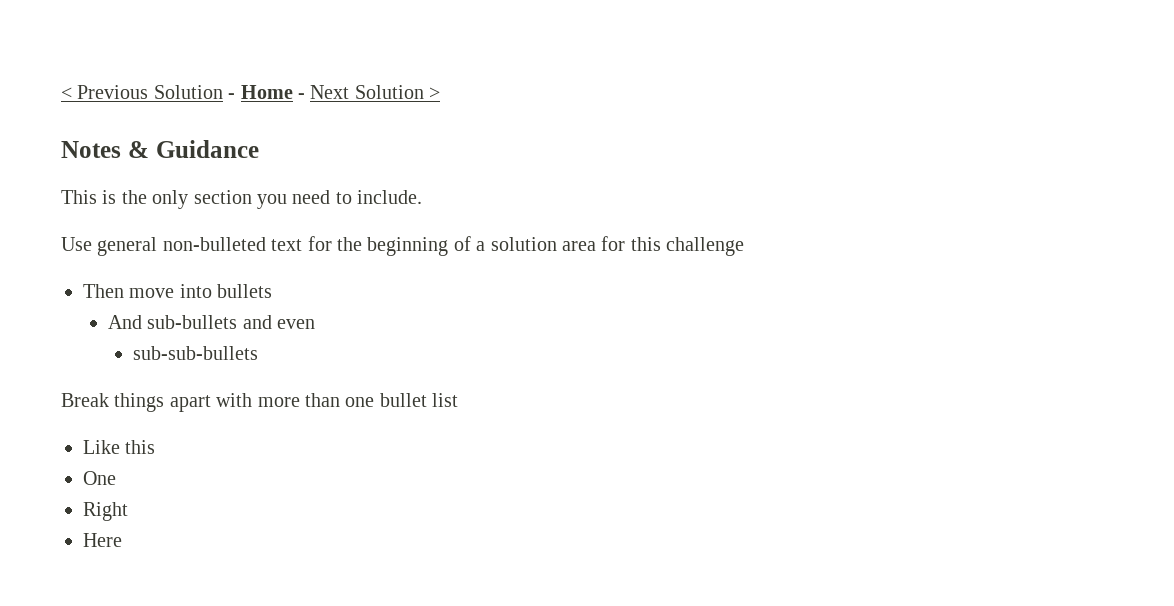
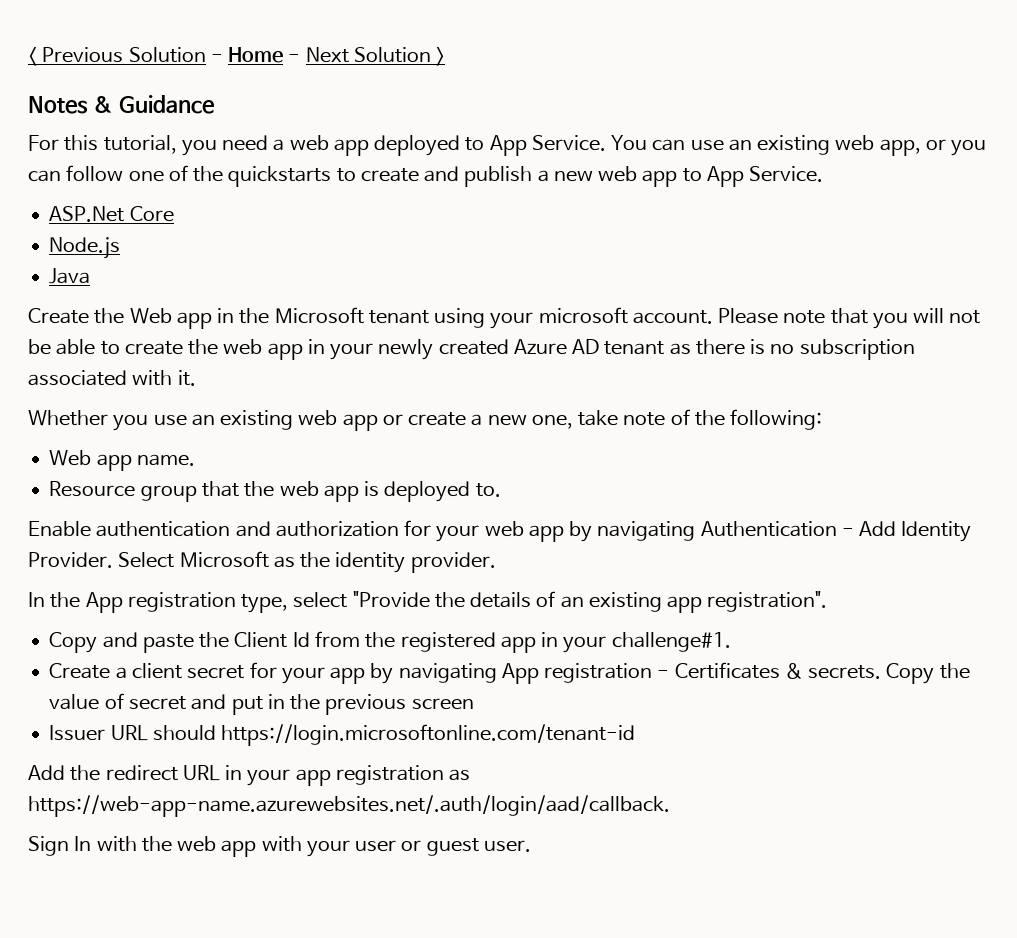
[61,190,423,209] [61,236,745,256] [83,284,273,298] [107,315,315,329] [132,346,258,360] [61,393,459,412] [83,440,156,454] [83,471,116,485] [83,502,128,521] [83,533,122,547] This is the only section you need to include. // Use general non-bulleted text for the beginning of a solution area for this challenge // Then move into bullets // And sub-bullets and even // sub-sub-bullets // Break things apart with more than one bullet list // Like this // One // Right // Here -> [28,135,987,156] [28,165,824,187] [49,206,174,222] [49,237,121,259] [49,268,91,284] [28,307,981,329] [28,339,915,360] [28,370,196,386] [28,409,823,431] [49,450,195,471] [49,481,501,502] [28,520,972,542] [28,551,496,573] [28,591,828,613] [49,631,731,653] [49,662,970,684] [49,693,474,715] [49,724,636,746] [28,765,471,786] [28,795,670,817] [28,836,531,857] For this tutorial, you need a web app deployed to App Service. You can use an existing web app, or you can follow one of the quickstarts to create and publish a new web app to App Service. // ASP.Net Core // Node.js // Java // Create the Web app in the Microsoft tenant using your microsoft account. Please note that you will not be able to create the web app in your newly created Azure AD tenant as there is no subscription associated with it. // Whether you use an existing web app or create a new one, take note of the following: // Web app name. // Resource group that the web app is deployed to. // Enable authentication and authorization for your web app by navigating Authentication - Add Identity Provider. Select Microsoft as the identity provider. // In the App registration type, select "Provide the details of an existing app registration". // Copy and paste the Client Id from the registered app in your challenge#1. // Create a client secret for your app by navigating App registration - Certificates & secrets. Copy the value of secret and put in the previous screen // Issuer URL should https://login.microsoftonline.com/tenant-id // Add the redirect URL in your app registration as https://web-app-name.azurewebsites.net/.auth/login/aad/callback. // Sign In with the web app with your user or guest user.

